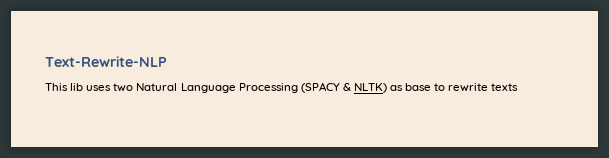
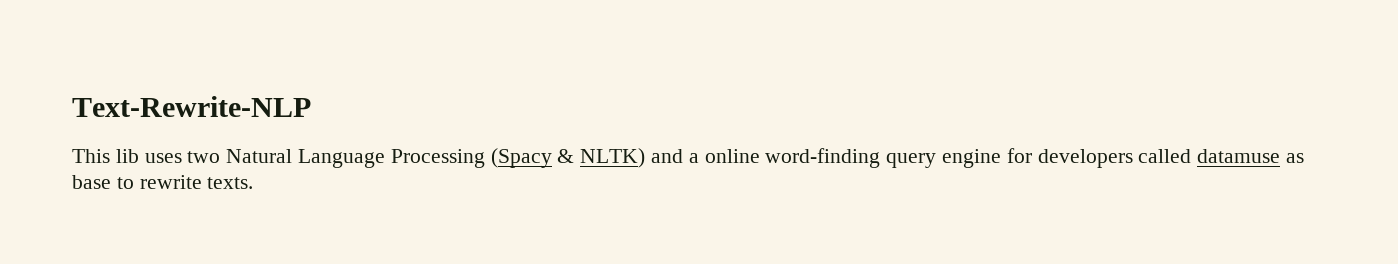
[300,82,340,93] (SPACY -> [490,148,552,168] (Spacy
(387, 88) none -> [651,148,1281,168] and a online word-finding query engine for developers called datamuse
[491,83,519,91] texts -> [207,177,254,189] texts.

